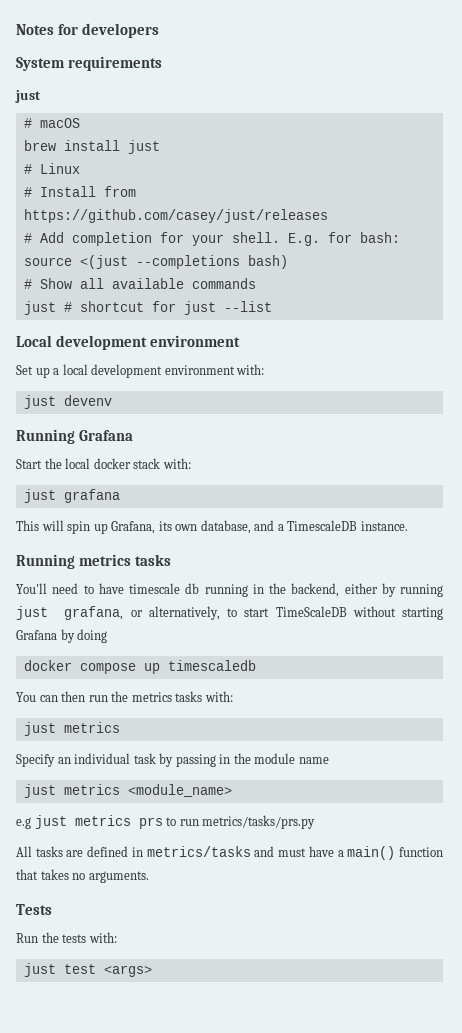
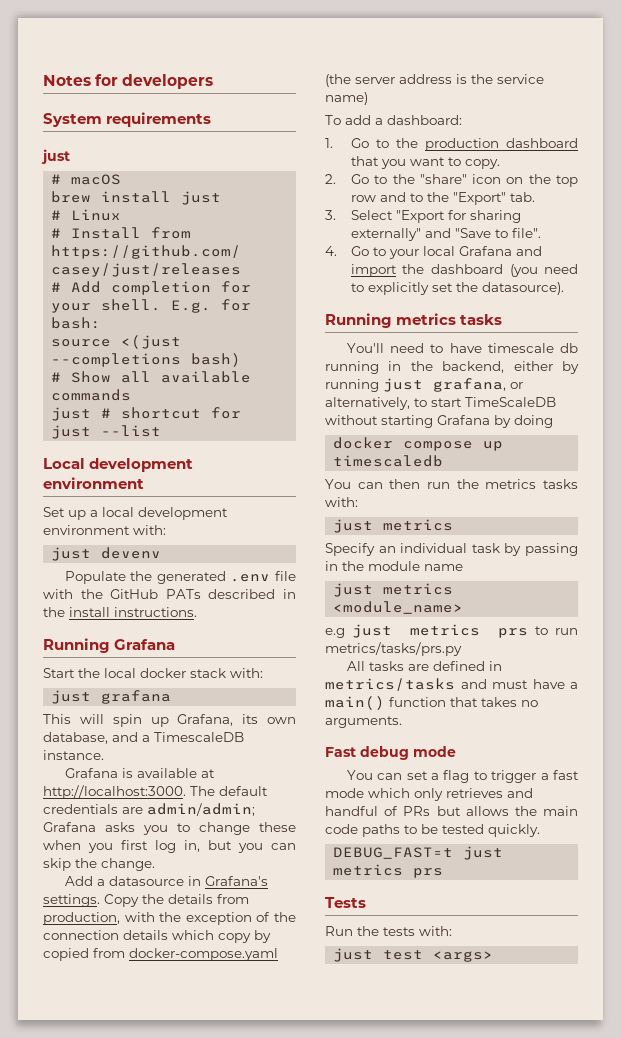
(112, 400) none -> [64,571,296,584] [43,589,296,599] [43,607,197,617] // Populate the generated .env file with the GitHub PATs described in the install instructions.
(408, 526) none -> [64,768,215,778] [43,785,268,799] [43,803,255,816] [43,822,296,835] [43,840,296,853] [43,858,155,871] [64,876,268,886] [43,894,249,907] [43,912,296,925] [43,930,271,943] [43,948,278,961] [325,74,544,87] [325,92,368,105] [325,115,462,125] [325,138,578,151] [350,156,500,169] [325,174,578,187] [350,192,535,205] [325,210,521,223] [350,228,541,241] [325,246,542,259] [350,264,578,277] [350,282,564,295] // Grafana is available at http://localhost:3000. The default credentials are admin/admin; Grafana asks you to change these when you first log in, but you can skip the change. // Add a datasource in Grafana's settings. Copy the details from production, with the exception of the connection details which copy by copied from docker-compose.yaml (the server address is the service name) // To add a dashboard: // 1. Go to the production dashboard that you want to copy. // 2. Go to the "share" icon on the top row and to the "Export" tab. // 3. Select "Export for sharing externally" and "Save to file". // 4. Go to your local Grafana and import the dashboard (you need to explicitly set the datasource).
(149, 877) none -> [325,746,456,760] [346,770,579,783] [325,788,533,801] [325,806,578,816] [325,824,540,837] [333,846,504,860] [333,864,444,878] // Fast debug mode // You can set a flag to trigger a fast mode which only retrieves and handful of PRs but allows the main code paths to be tested quickly. // DEBUG_FAST=t just metrics prs

